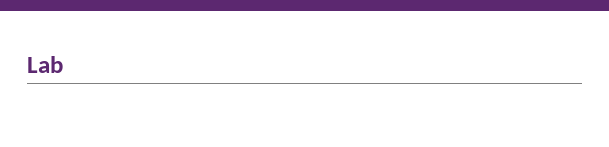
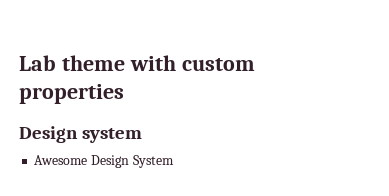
(63, 64) none -> [61,55,255,71] [19,84,124,104] [19,126,143,143] [34,155,174,168] theme with custom properties // Design system // Awesome Design System

